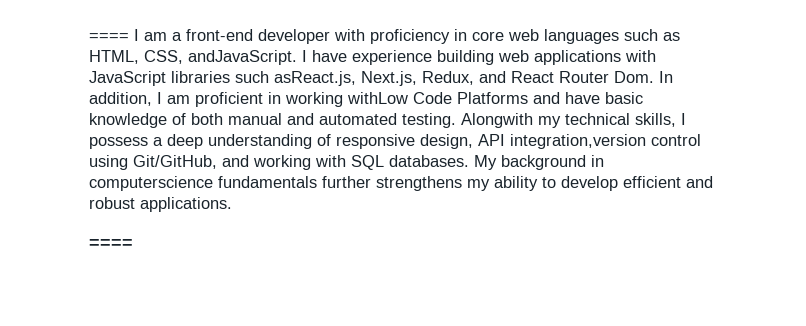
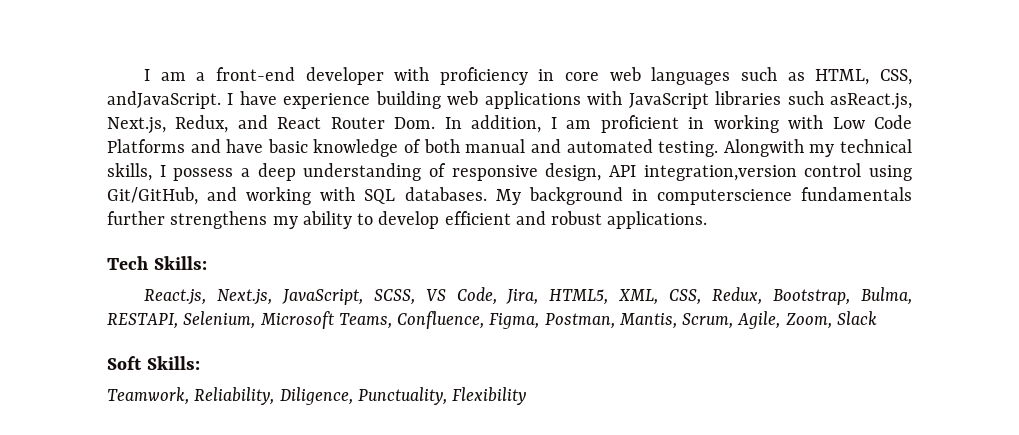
[89,33,129,41] ==== -> (143, 75) none
[347,92,408,104] withLow -> [788,115,865,129] with Low
[89,239,133,249] ==== -> [107,256,207,270] [143,287,912,305] [107,311,877,329] [107,356,200,370] [107,387,527,405] Tech Skills: // React.js, Next.js, JavaScript, SCSS, VS Code, Jira, HTML5, XML, CSS, Redux, Bootstrap, Bulma, RESTAPI, Selenium, Microsoft Teams, Confluence, Figma, Postman, Mantis, Scrum, Agile, Zoom, Slack // Soft Skills: // Teamwork, Reliability, Diligence, Punctuality, Flexibility

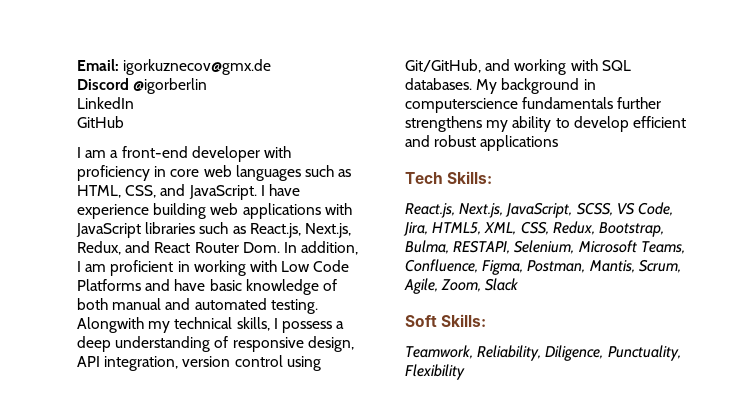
(143, 75) none -> [77,59,272,75] [77,78,208,94] [77,97,134,109] [77,116,124,128] Email: igorkuznecov@gmx.de // Discord @igorberlin // LinkedIn // GitHub //
[107,91,221,109] andJavaScript. -> [160,184,257,200] and JavaScript.
[830,93,913,110] asReact.js, -> [232,223,301,238] as React.js,
[643,165,797,181] integration,version -> [104,356,231,371] integration, version
[607,211,708,229] applications. -> [480,135,559,151] applications

